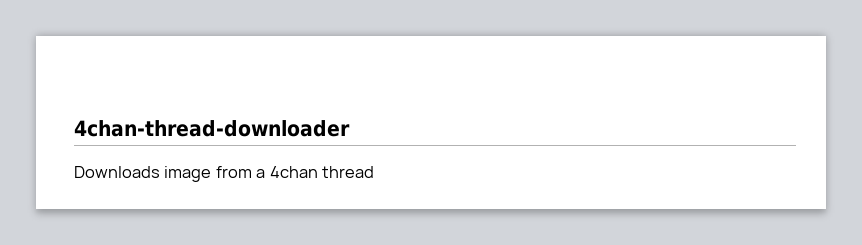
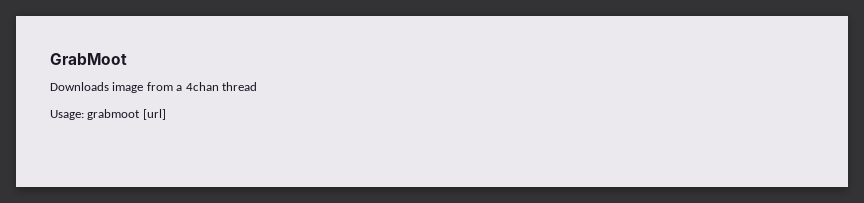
[74,120,350,137] 4chan-thread-downloader -> [50,53,127,65] GrabMoot
(375, 172) none -> [50,109,166,120] // Usage: grabmoot [url]

